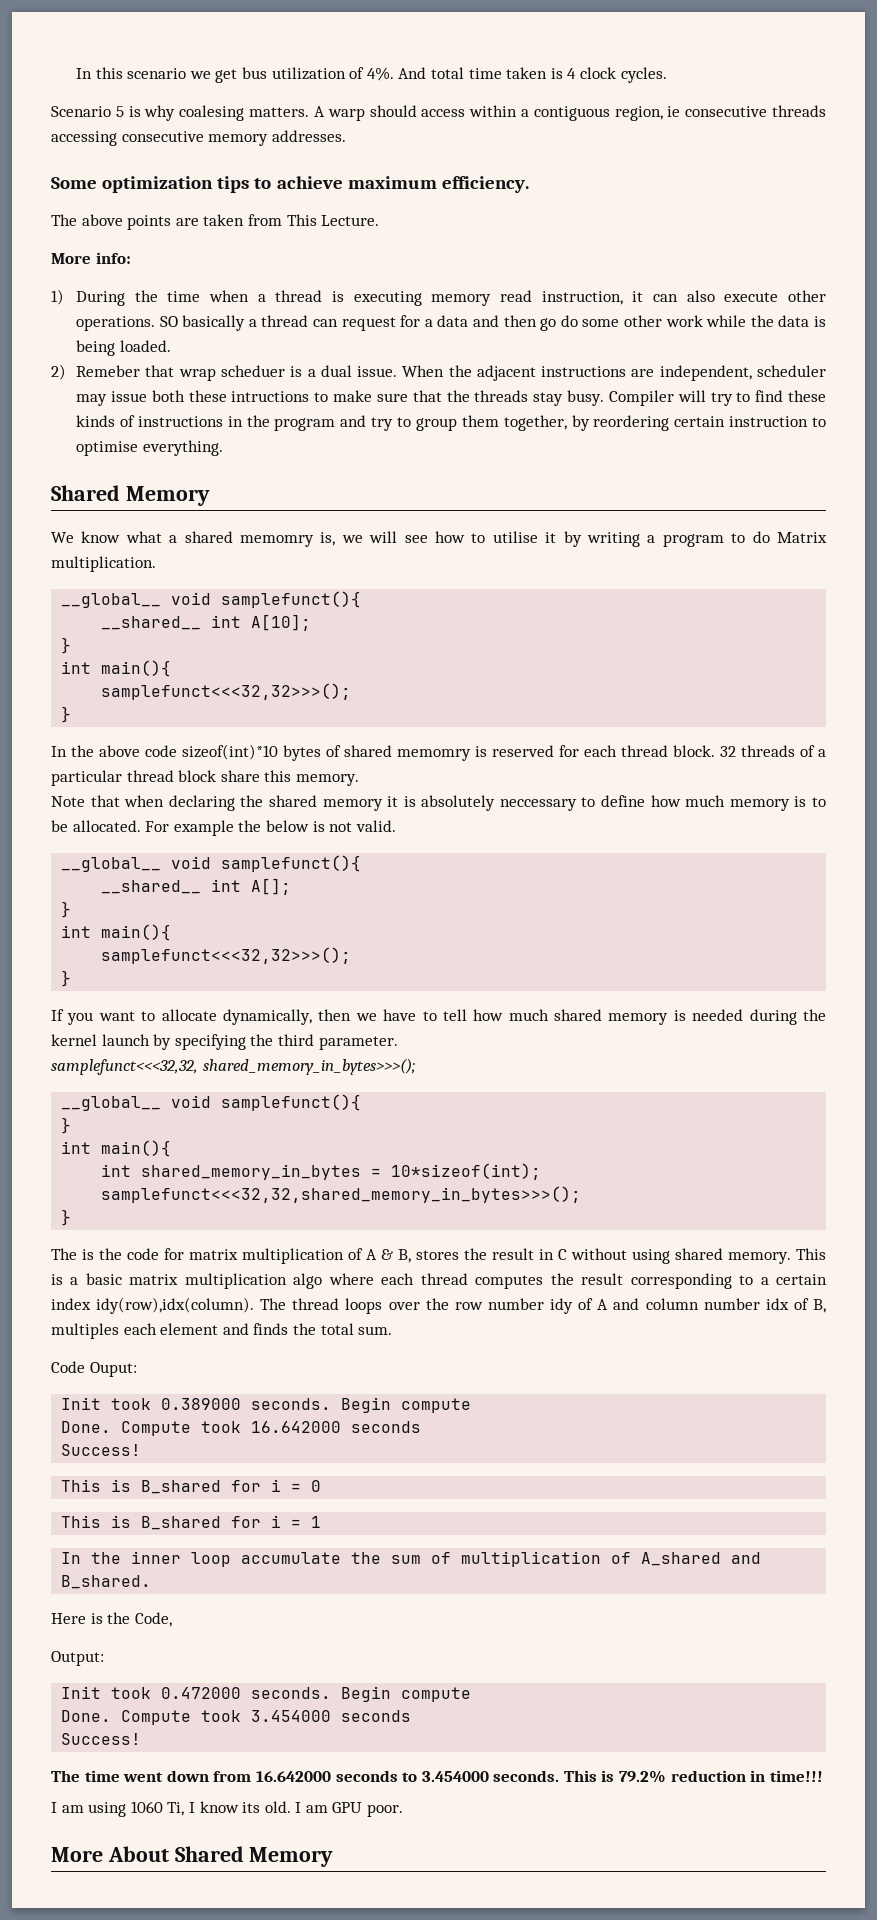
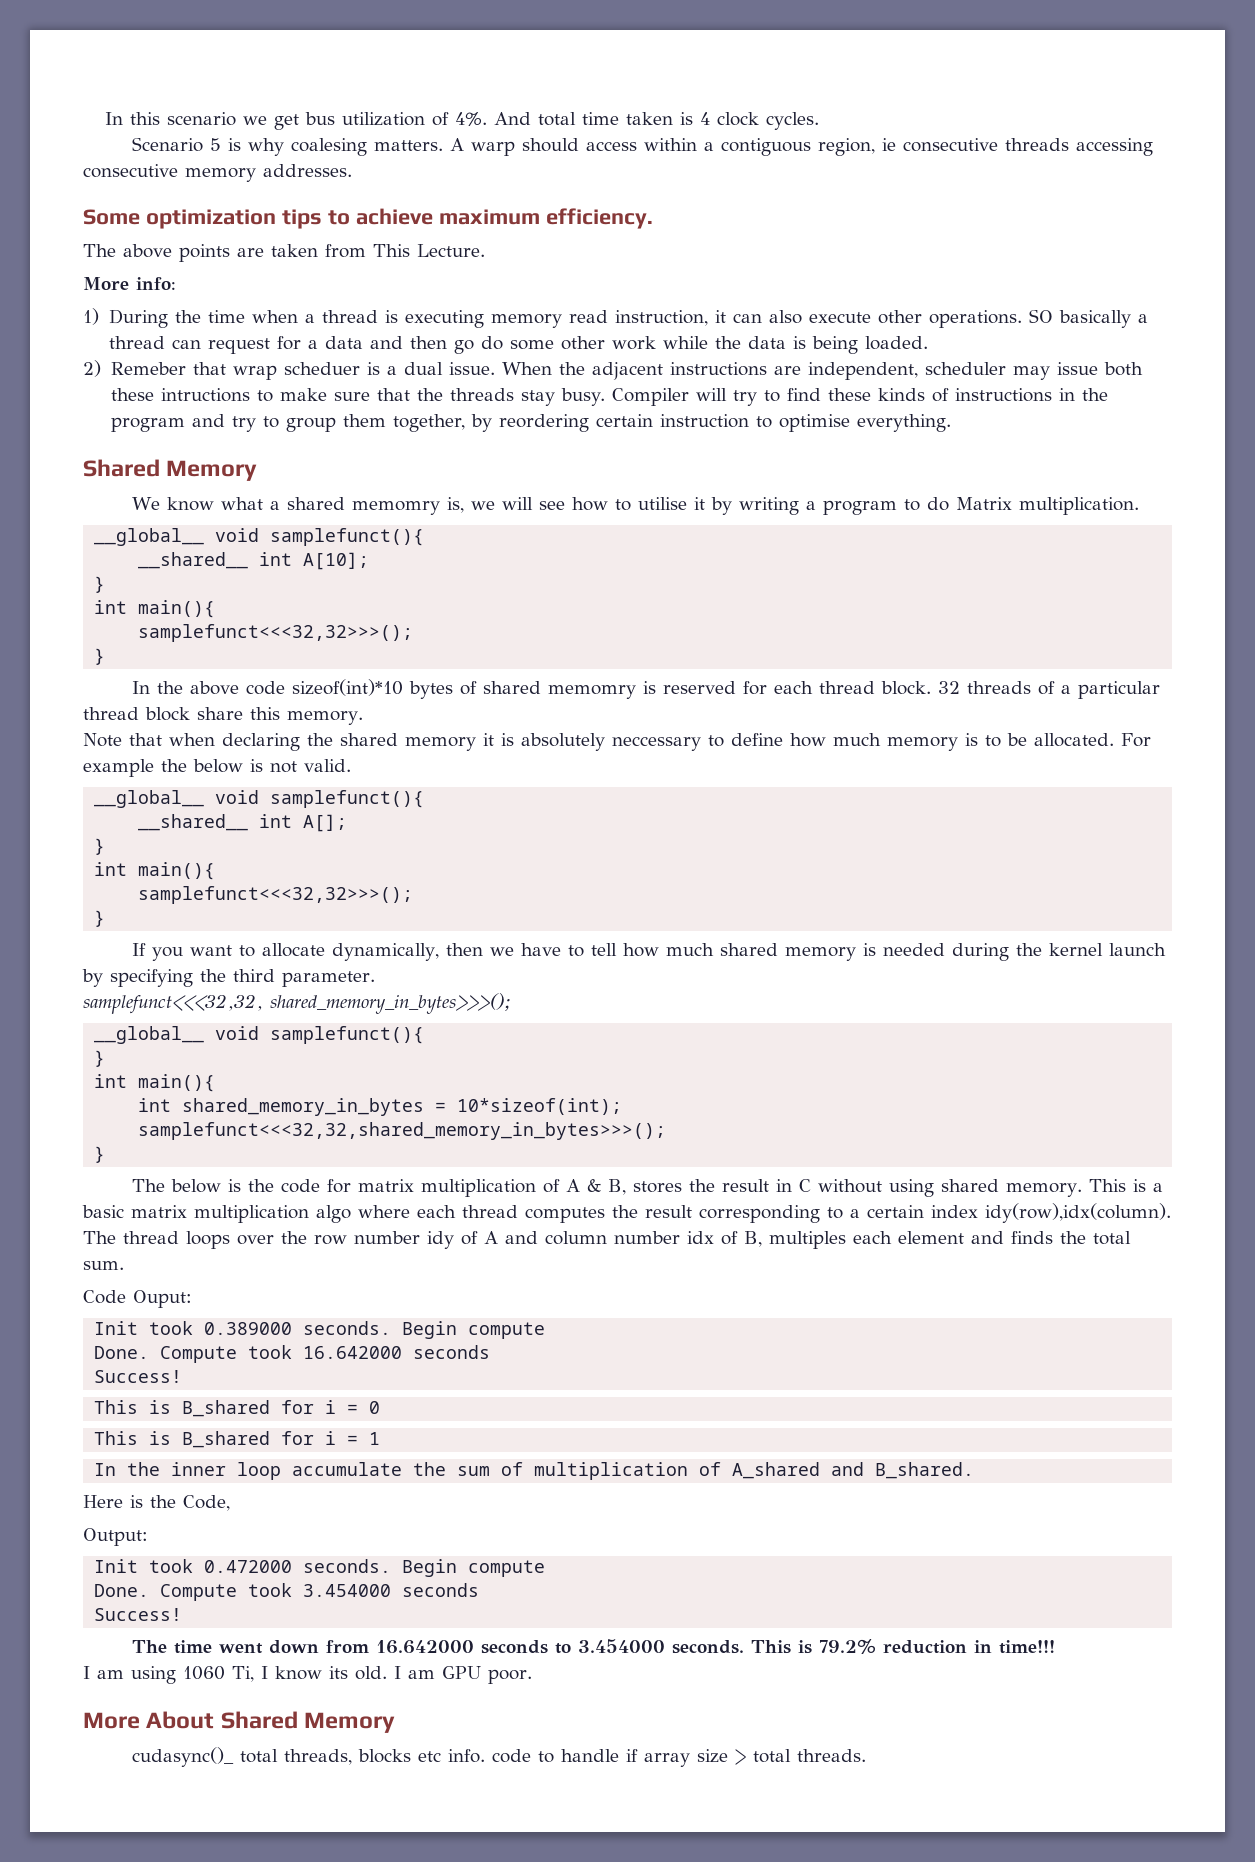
(77, 1254) none -> [171,1179,222,1193] below
(334, 1857) none -> [132,1747,867,1767] // cudasync()_ total threads, blocks etc info. code to handle if array size > total threads.

